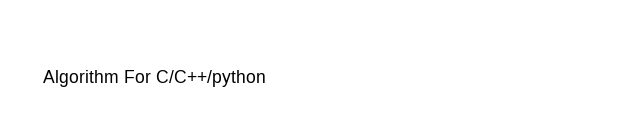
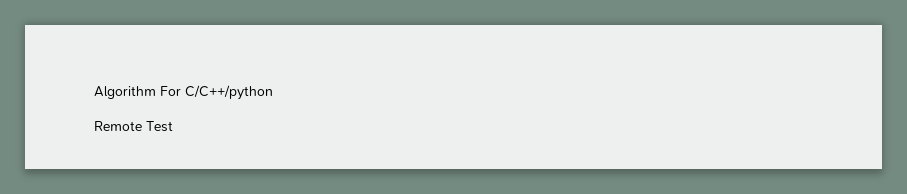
(266, 78) none -> [94,121,173,132] // Remote Test

